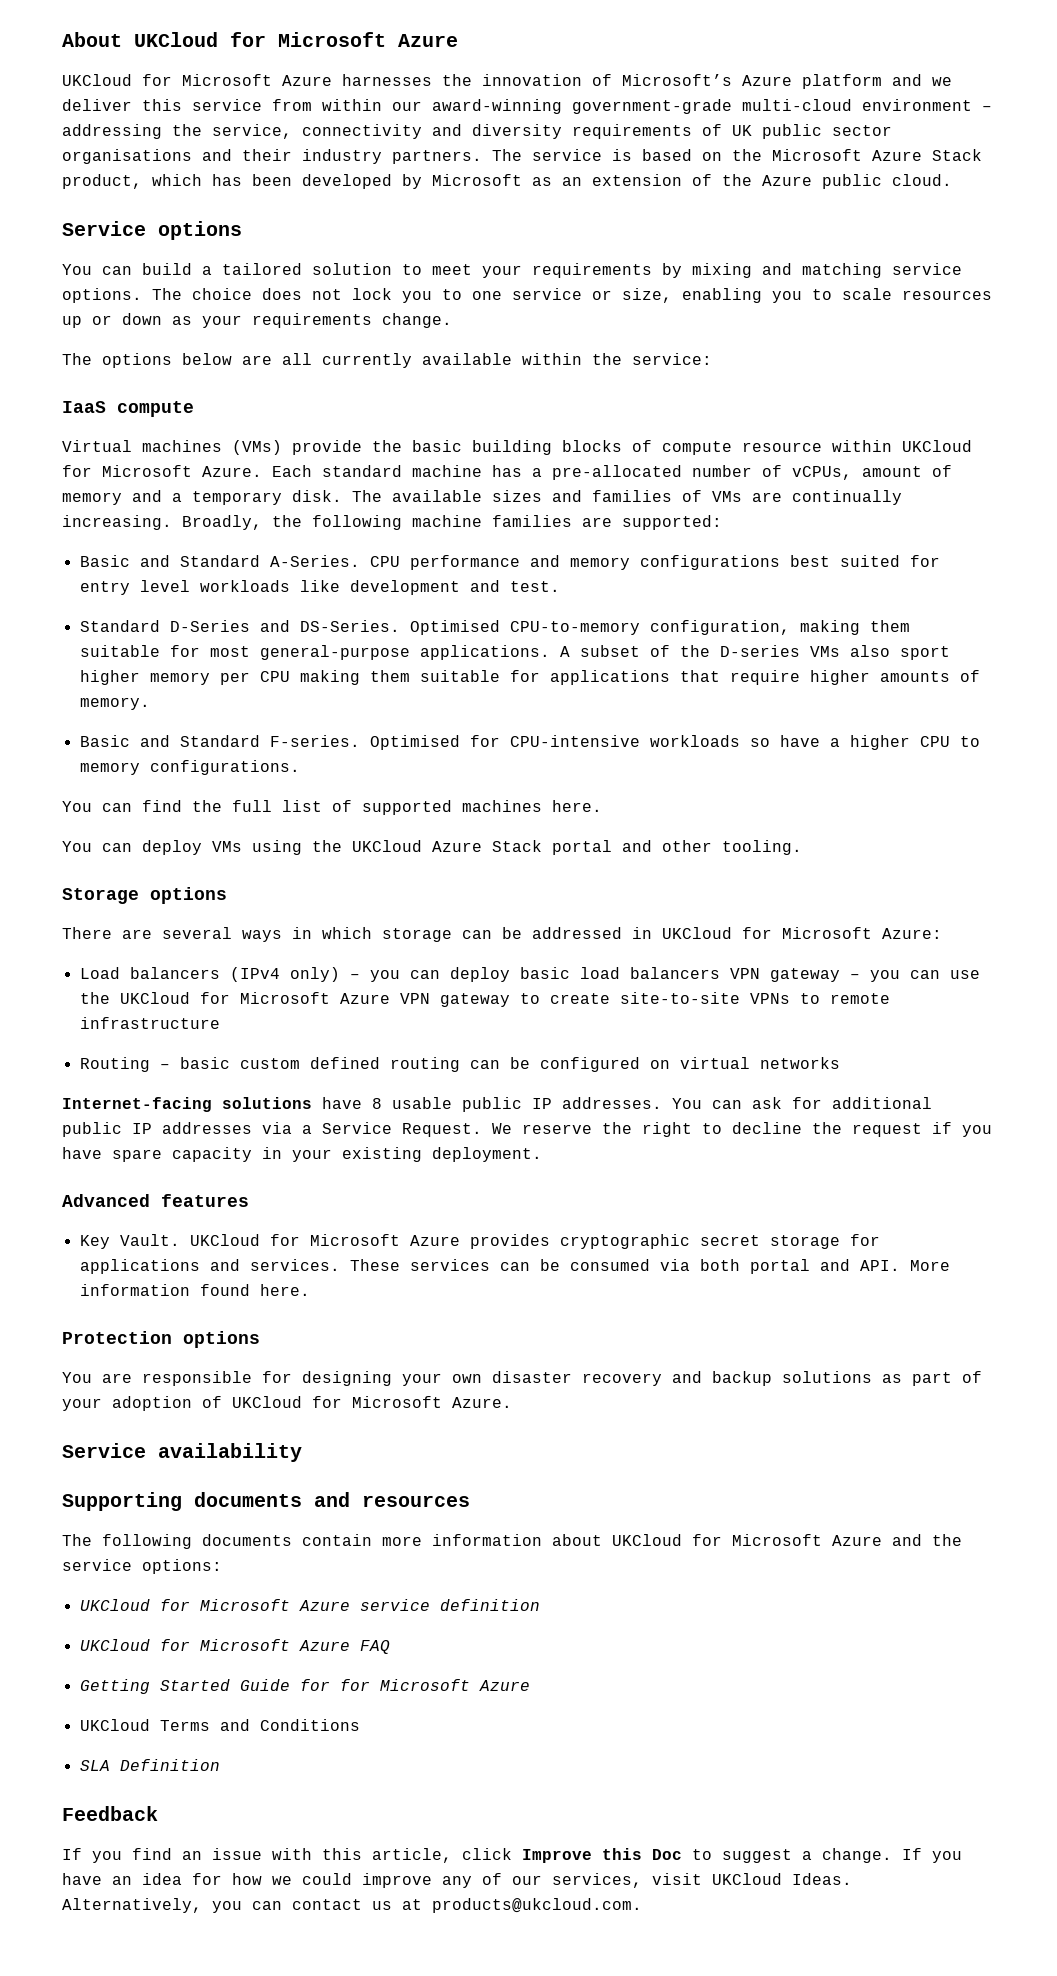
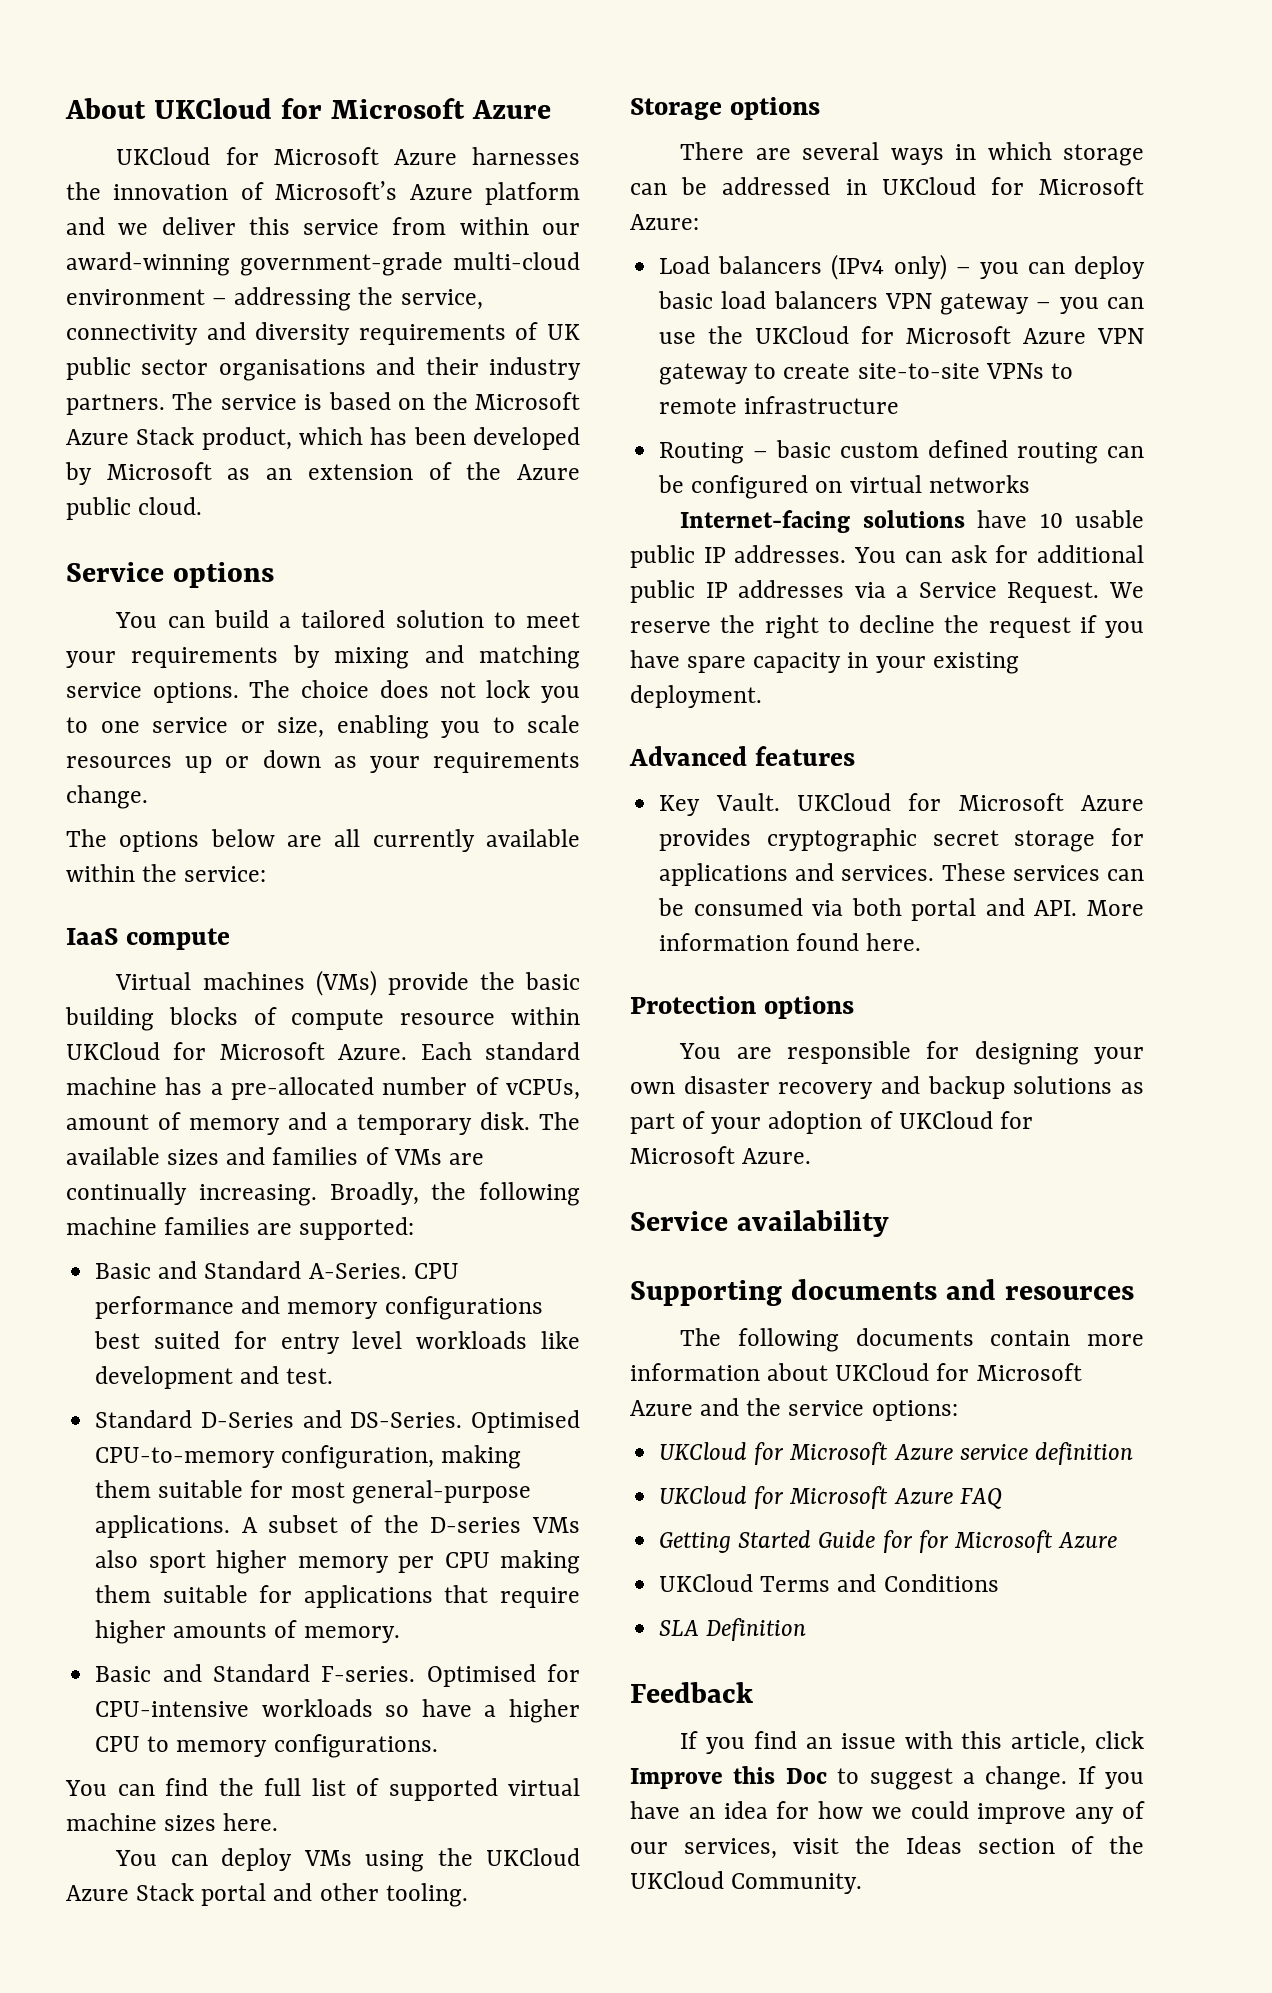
[462,800,542,812] machines -> [508,1778,580,1796] [66,1813,217,1831] virtual machine sizes
[372,1098,382,1109] 8 -> [1039,513,1063,528] 10
[712,1873,852,1885] [62,1898,642,1913] UKCloud Ideas. Alternatively, you can contact us at products@ukcloud.com. -> [855,1836,1144,1854] [630,1871,863,1894] the Ideas section of the UKCloud Community.

